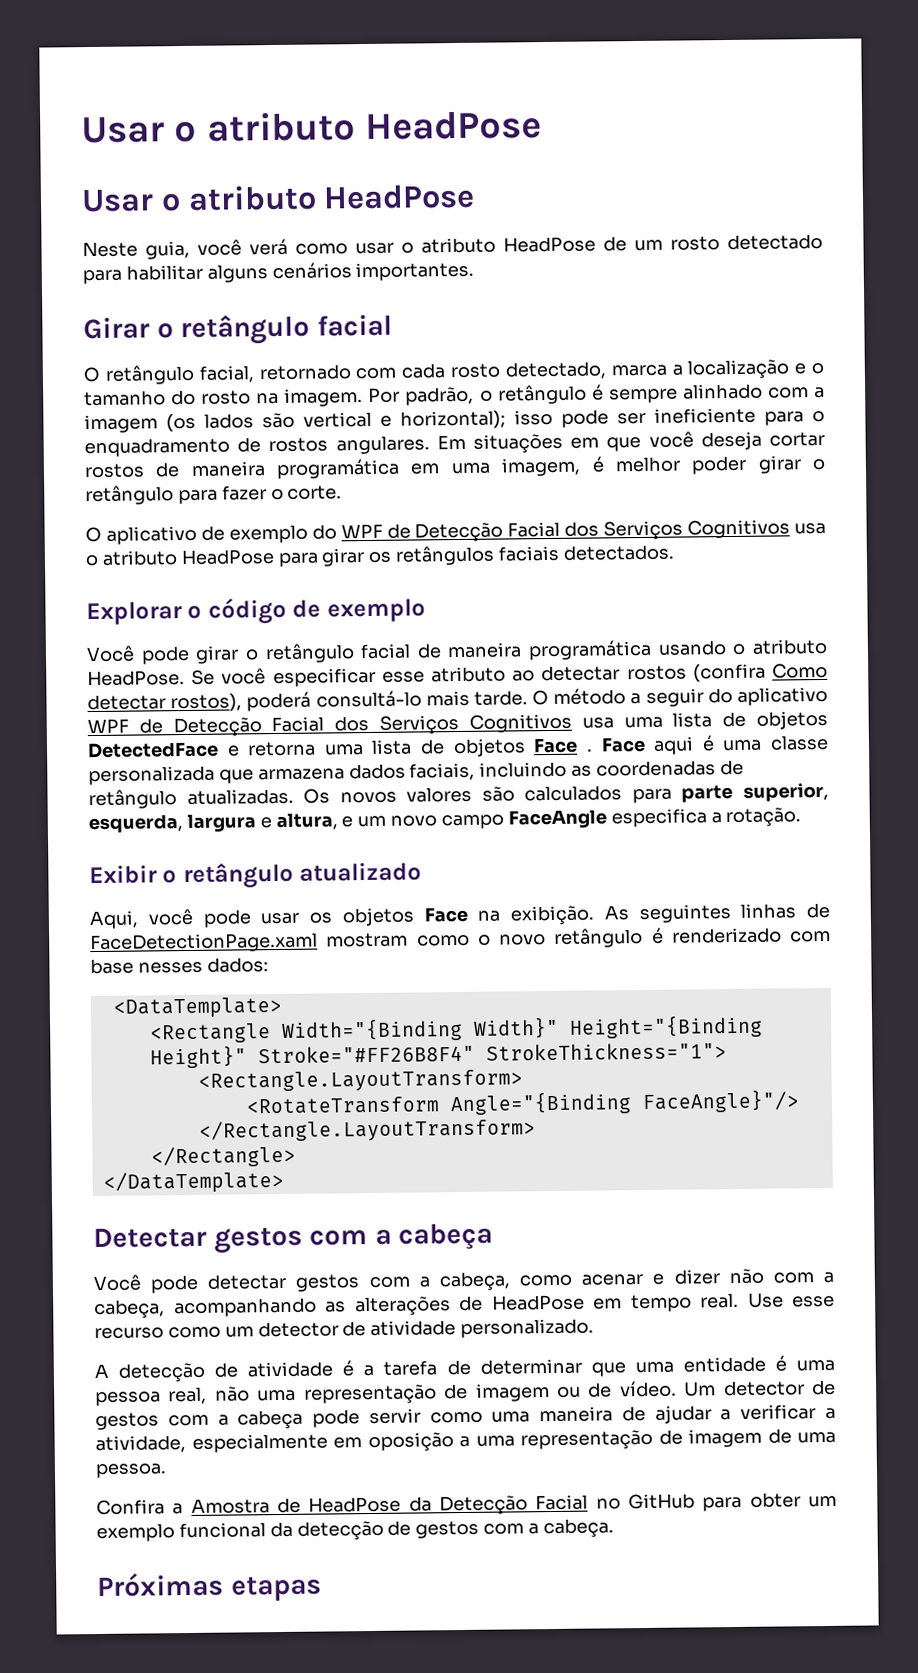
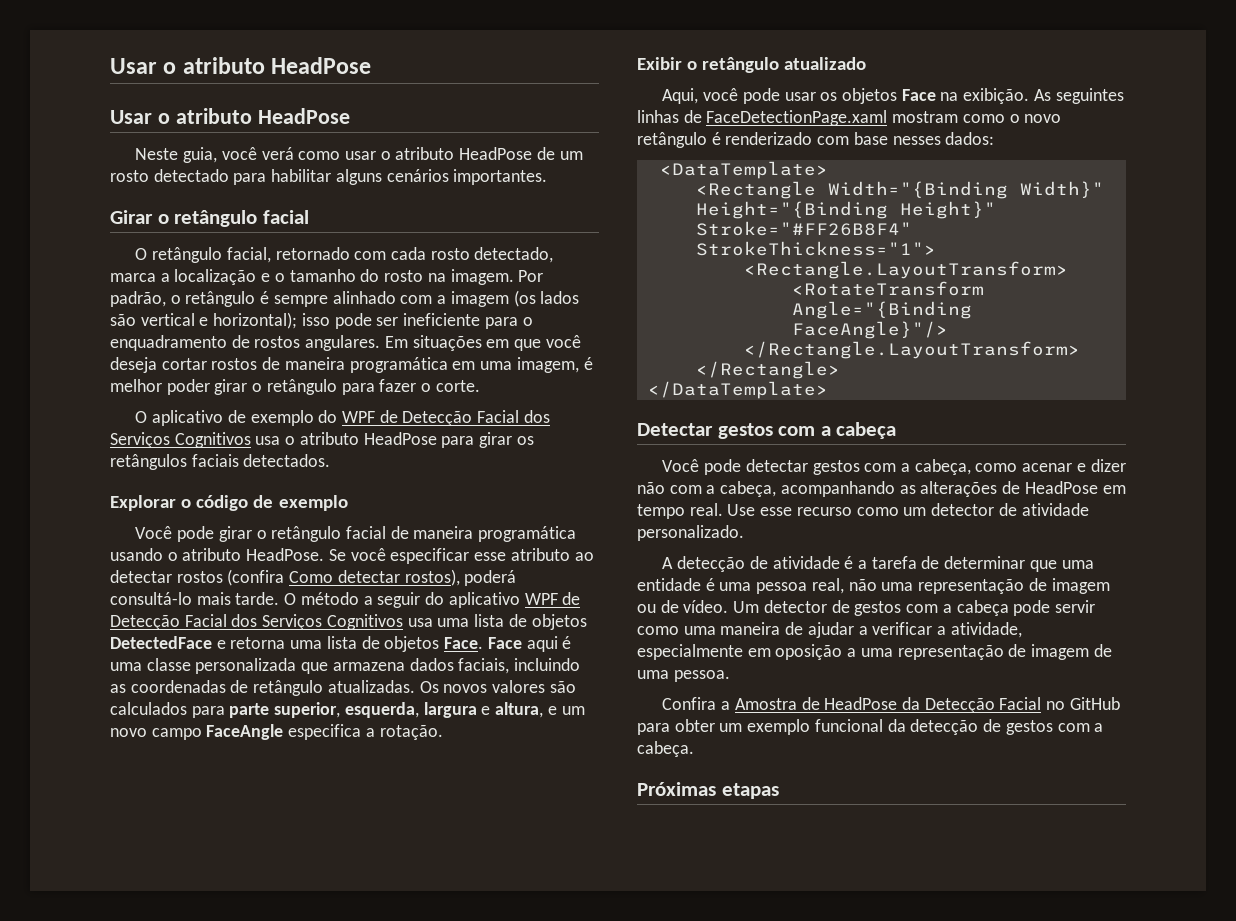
[533,737,593,754] Face . -> [444,637,484,649] Face.

